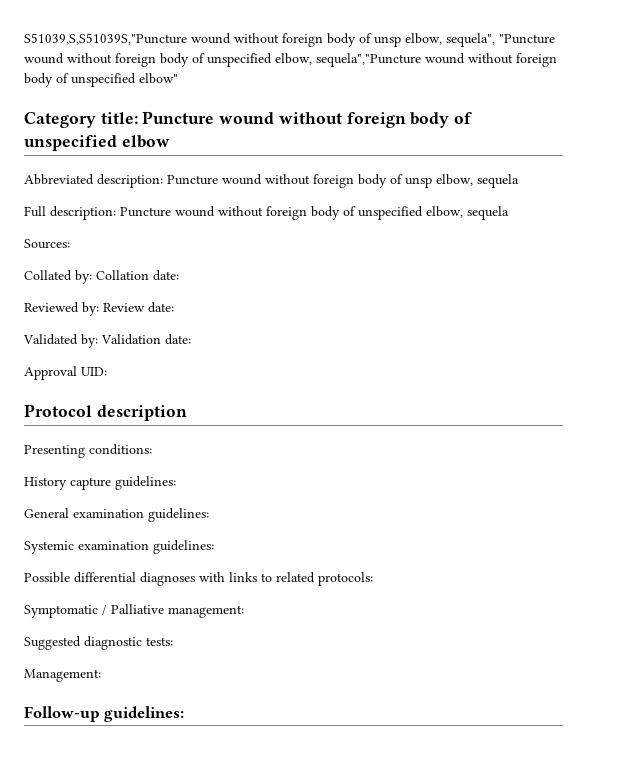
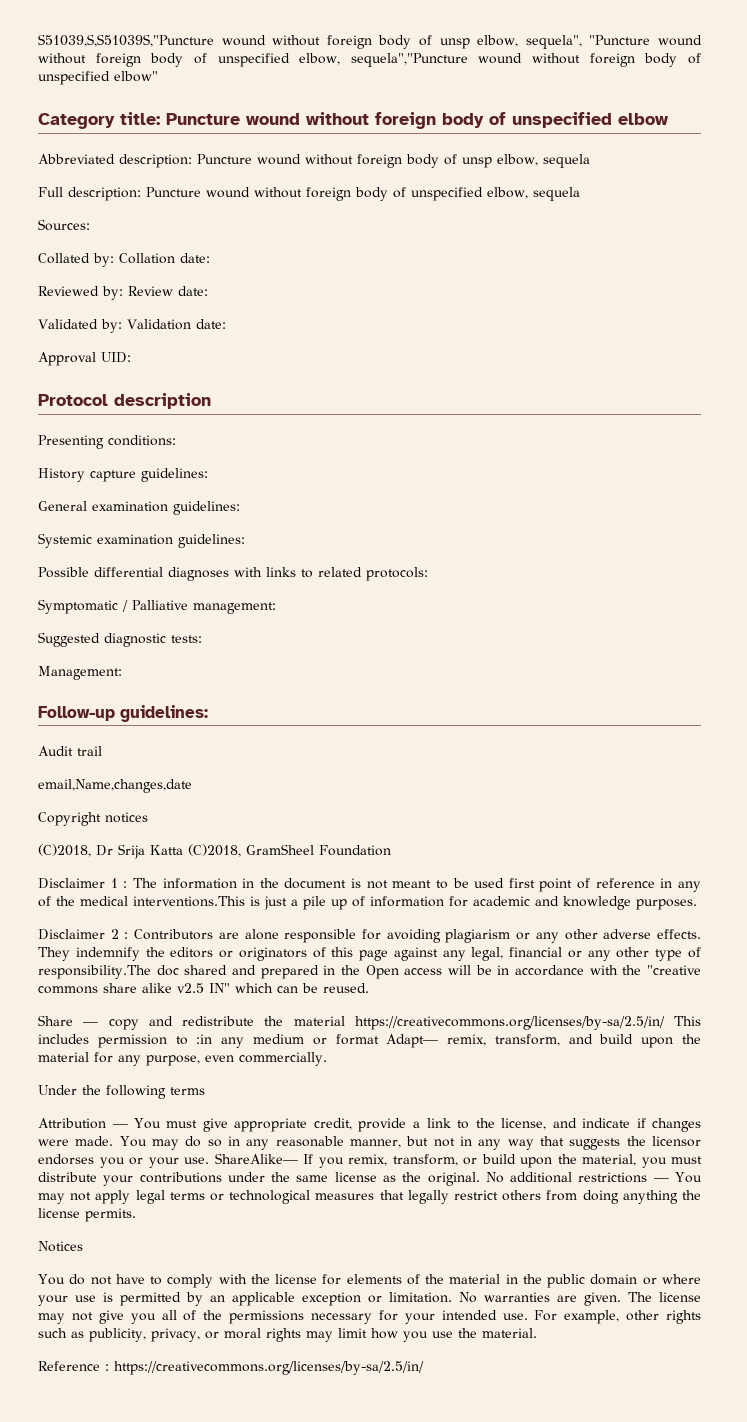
(185, 714) none -> [38,746,102,756] [38,779,192,793] [38,812,148,826] [38,844,391,859] [38,878,702,892] [38,896,697,910] [38,929,701,943] [38,947,701,961] [38,965,701,979] [38,983,369,994] [38,1015,701,1030] [38,1034,702,1048] [38,1052,327,1066] [38,1085,205,1099] [38,1118,701,1132] [38,1136,702,1150] [38,1153,702,1168] [38,1172,703,1186] [38,1190,701,1204] [38,1208,136,1222] [38,1241,83,1252] [38,1274,702,1288] [38,1292,701,1306] [38,1310,701,1324] [38,1328,537,1342] [38,1361,424,1375] // Audit trail // email,Name,changes,date // Copyright notices // (C)2018, Dr Srija Katta (C)2018, GramSheel Foundation // Disclaimer 1 : The information in the document is not meant to be used first point of reference in any of the medical interventions.This is just a pile up of information for academic and knowledge purposes. // Disclaimer 2 : Contributors are alone responsible for avoiding plagiarism or any other adverse effects. They indemnify the editors or originators of this page against any legal, financial or any other type of responsibility.The doc shared and prepared in the Open access will be in accordance with the "creative commons share alike v2.5 IN" which can be reused. // Share — copy and redistribute the material https://creativecommons.org/licenses/by-sa/2.5/in/ This includes permission to :in any medium or format Adapt— remix, transform, and build upon the material for any purpose, even commercially. // Under the following terms // Attribution — You must give appropriate credit, provide a link to the license, and indicate if changes were made. You may do so in any reasonable manner, but not in any way that suggests the licensor endorses you or your use. ShareAlike— If you remix, transform, or build upon the material, you must distribute your contributions under the same license as the original. No additional restrictions — You may not apply legal terms or technological measures that legally restrict others from doing anything the license permits. // Notices // You do not have to comply with the license for elements of the material in the public domain or where your use is permitted by an applicable exception or limitation. No warranties are given. The license may not give you all of the permissions necessary for your intended use. For example, other rights such as publicity, privacy, or moral rights may limit how you use the material. // Reference : https://creativecommons.org/licenses/by-sa/2.5/in/

